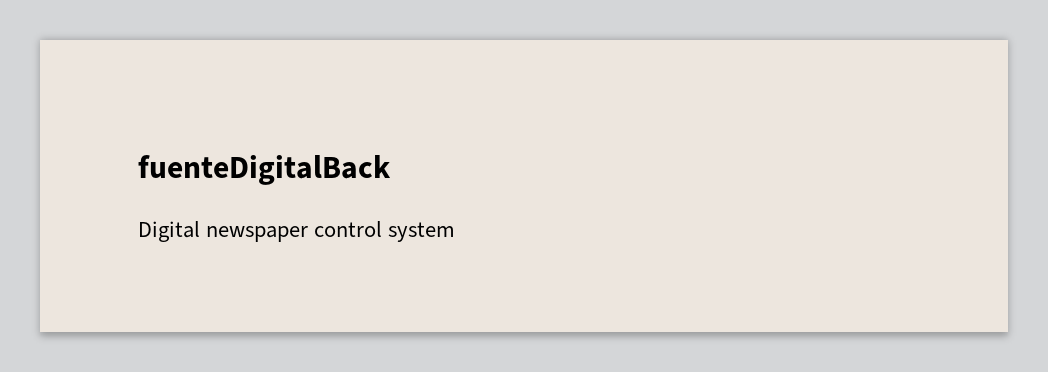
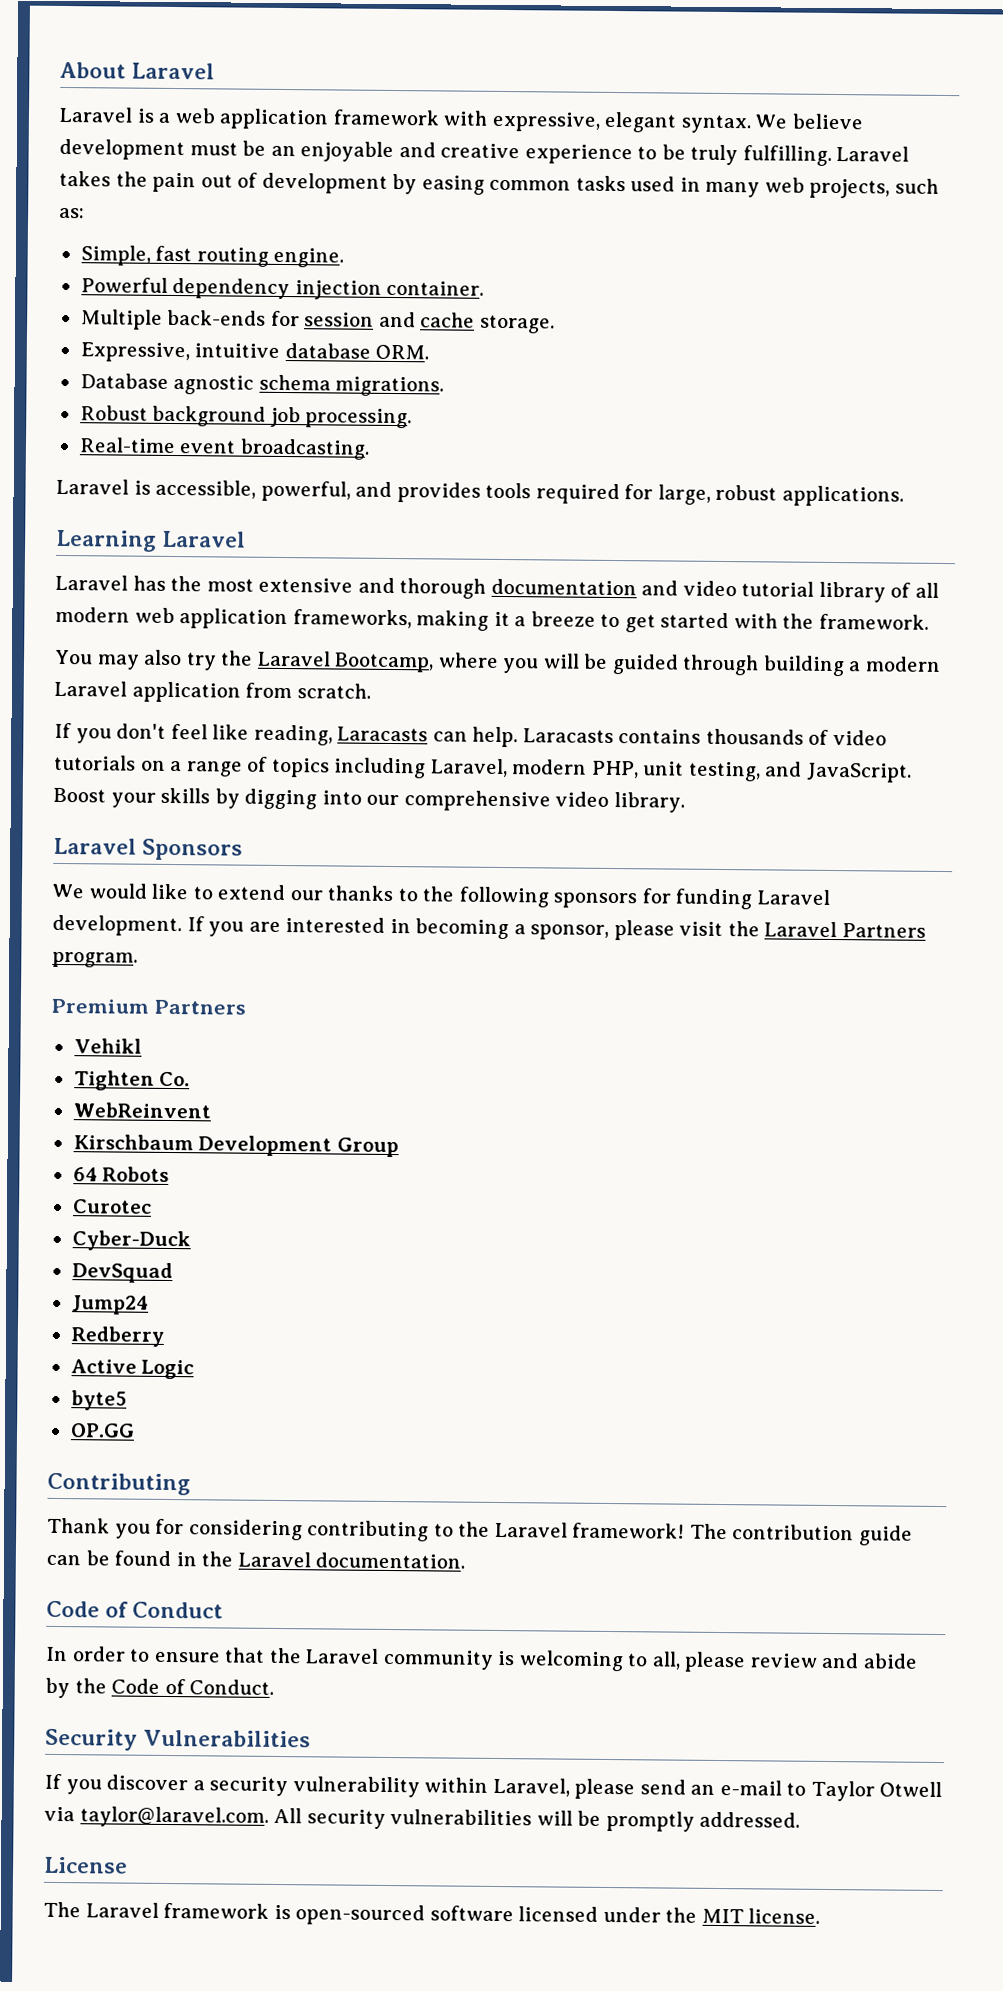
[138,155,391,185] [138,221,456,242] fuenteDigitalBack // Digital newspaper control system -> [59,61,216,80] [59,106,864,134] [59,138,910,166] [59,170,940,199] [59,207,85,219] [80,245,345,268] [80,277,485,300] [80,309,555,334] [79,342,430,363] [79,373,445,397] [79,405,413,429] [78,437,370,460] [56,478,904,507] [56,529,247,552] [55,574,939,603] [55,606,929,633] [54,649,942,677] [54,680,371,703] [54,722,887,748] [54,754,912,783] [53,787,685,813] [53,837,244,861] [52,883,830,910] [52,914,926,941] [52,951,138,968] [51,998,246,1015] [73,1038,142,1054] [73,1070,191,1091] [72,1102,212,1119] [72,1134,399,1158] [72,1166,170,1182] [72,1199,152,1214] [71,1230,191,1252] [71,1262,173,1284] [71,1295,149,1315] [70,1326,164,1347] [70,1359,195,1380] [70,1390,127,1411] [69,1423,135,1438] [47,1472,191,1496] [47,1517,913,1546] [46,1550,466,1569] [46,1600,224,1619] [45,1646,919,1673] [45,1677,275,1699] [45,1728,312,1751] [44,1773,943,1802] [44,1806,801,1832] [44,1856,128,1874] [43,1901,821,1926] About Laravel // Laravel is a web application framework with expressive, elegant syntax. We believe development must be an enjoyable and creative experience to be truly fulfilling. Laravel takes the pain out of development by easing common tasks used in many web projects, such as: // Simple, fast routing engine. // Powerful dependency injection container. // Multiple back-ends for session and cache storage. // Expressive, intuitive database ORM. // Database agnostic schema migrations. // Robust background job processing. // Real-time event broadcasting. // Laravel is accessible, powerful, and provides tools required for large, robust applications. // Learning Laravel // Laravel has the most extensive and thorough documentation and video tutorial library of all modern web application frameworks, making it a breeze to get started with the framework. // You may also try the Laravel Bootcamp, where you will be guided through building a modern Laravel application from scratch. // If you don't feel like reading, Laracasts can help. Laracasts contains thousands of video tutorials on a range of topics including Laravel, modern PHP, unit testing, and JavaScript. Boost your skills by digging into our comprehensive video library. // Laravel Sponsors // We would like to extend our thanks to the following sponsors for funding Laravel development. If you are interested in becoming a sponsor, please visit the Laravel Partners program. // Premium Partners // Vehikl // Tighten Co. // WebReinvent // Kirschbaum Development Group // 64 Robots // Curotec // Cyber-Duck // DevSquad // Jump24 // Redberry // Active Logic // byte5 // OP.GG // Contributing // Thank you for considering contributing to the Laravel framework! The contribution guide can be found in the Laravel documentation. // Code of Conduct // In order to ensure that the Laravel community is welcoming to all, please review and abide by the Code of Conduct. // Security Vulnerabilities // If you discover a security vulnerability within Laravel, please send an e-mail to Taylor Otwell via taylor@laravel.com. All security vulnerabilities will be promptly addressed. // License // The Laravel framework is open-sourced software licensed under the MIT license.

